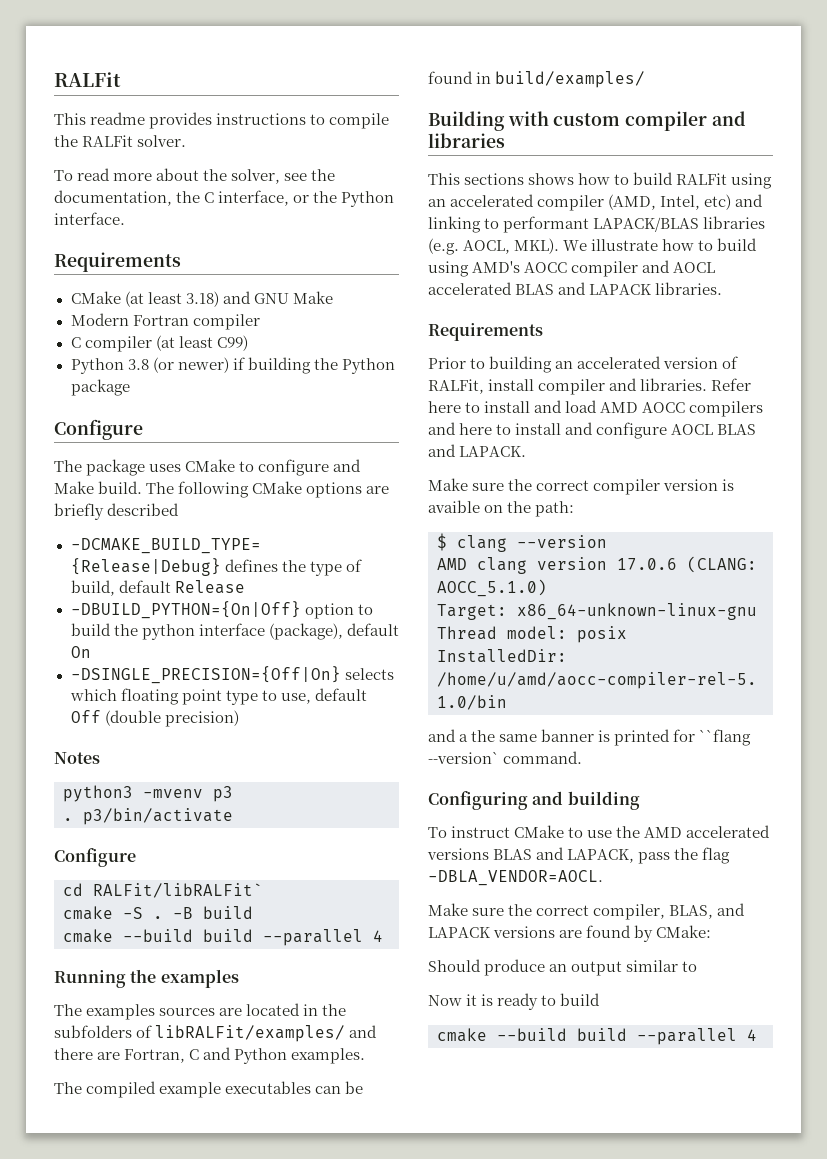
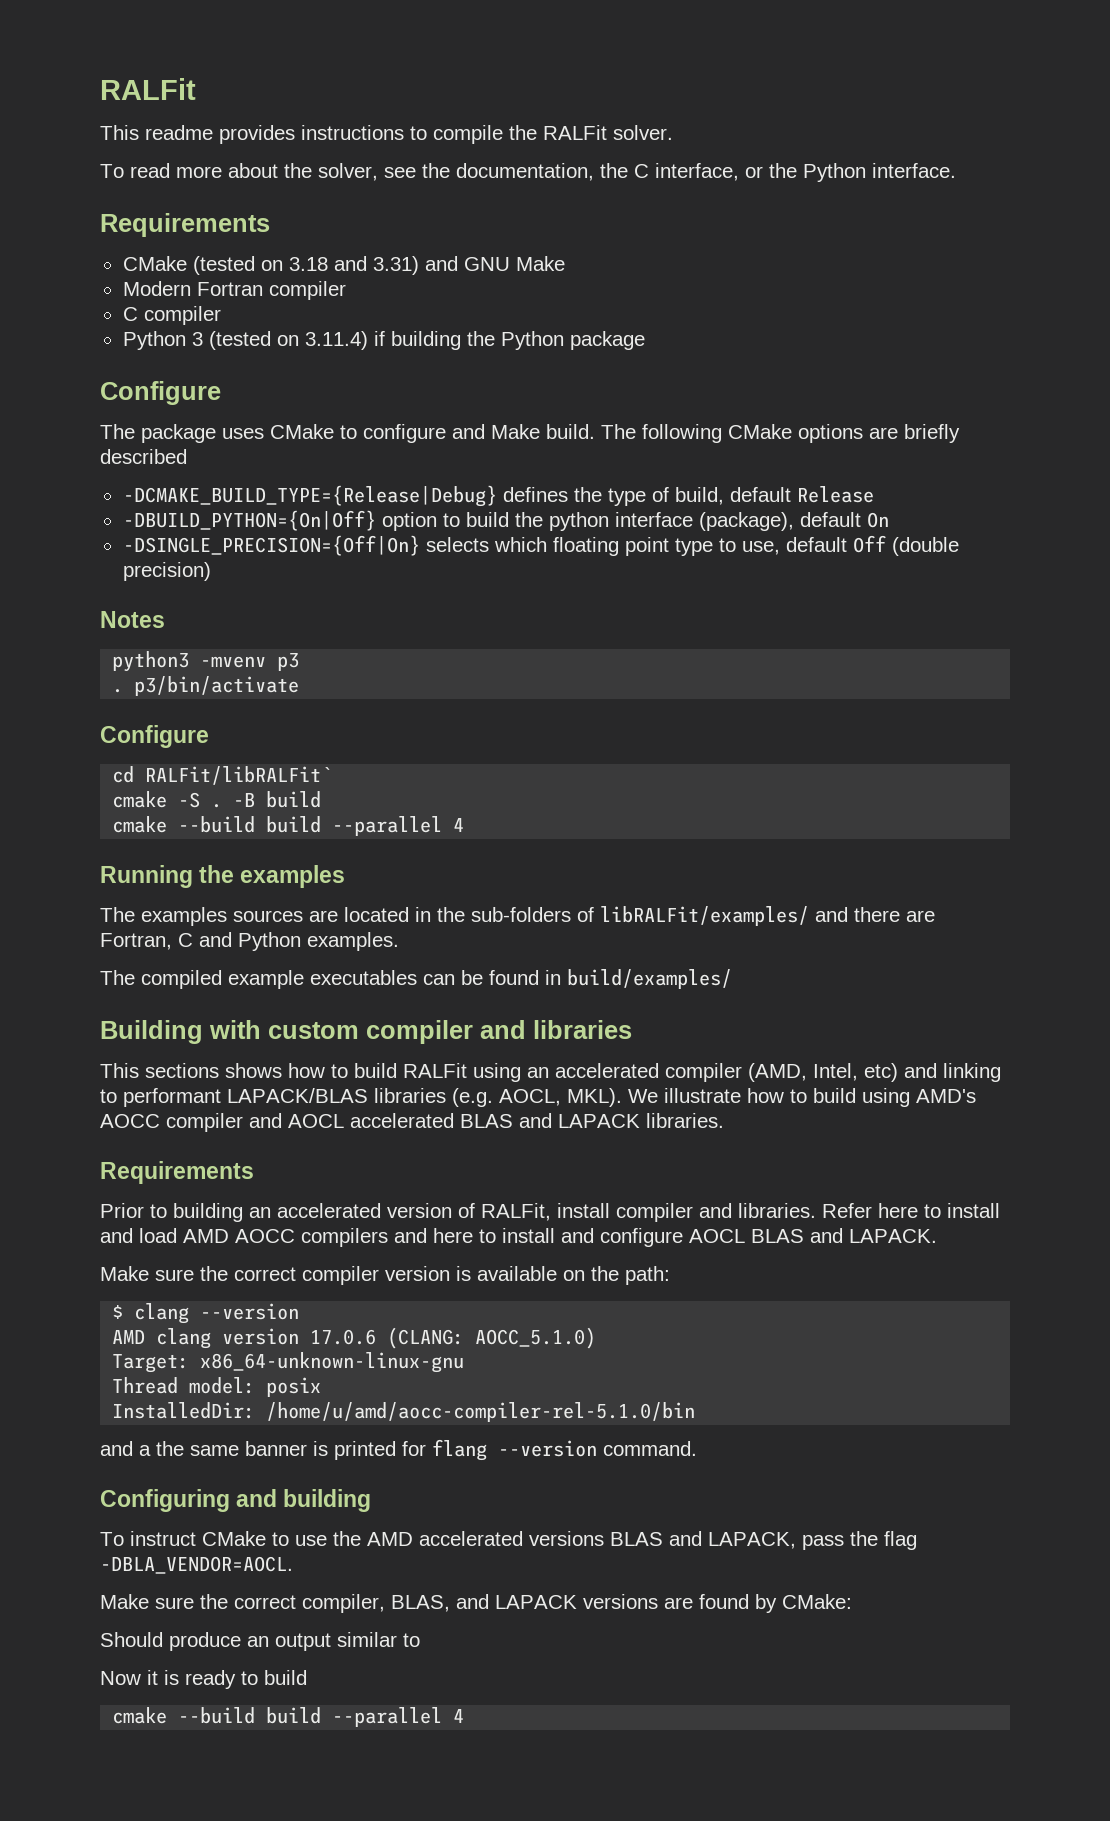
[124,291,219,307] (at least 3.18) -> [192,256,419,275] (tested on 3.18 and 3.31)
[155,335,248,351] [70,357,229,374] (at least C99) // Python 3.8 (or newer) -> [122,331,368,350] // Python 3 (tested on 3.11.4)
[54,1025,132,1038] subfolders -> [471,907,571,922] sub-folders
[428,500,480,513] avaible -> [477,1266,557,1281] available
[699,729,752,746] [428,751,499,764] ``flang --version` -> [432,1439,597,1461] flang --version

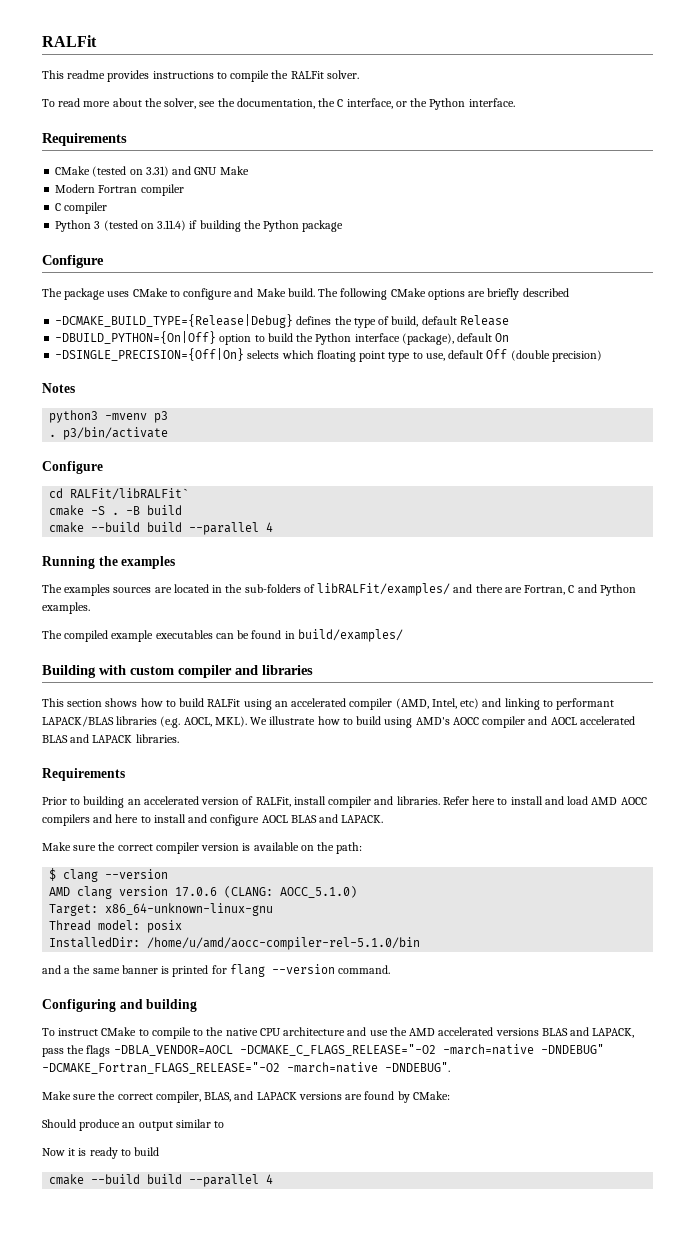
[288,256,367,271] 3.18 and -> (143, 172) none
[548,512,609,531] python -> [315,333,352,345] Python
[145,1063,219,1078] sections -> [67,699,103,707] section
(289, 1539) none -> [151,1027,367,1039] compile to the native CPU architecture and
[884,1531,917,1550] [100,1556,293,1574] flag -DBLA_VENDOR=AOCL. -> [86,1044,604,1057] [42,1062,450,1074] flags -DBLA_VENDOR=AOCL -DCMAKE_C_FLAGS_RELEASE="-O2 -march=native -DNDEBUG" -DCMAKE_Fortran_FLAGS_RELEASE="-O2 -march=native -DNDEBUG".

